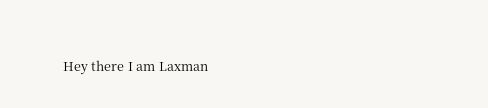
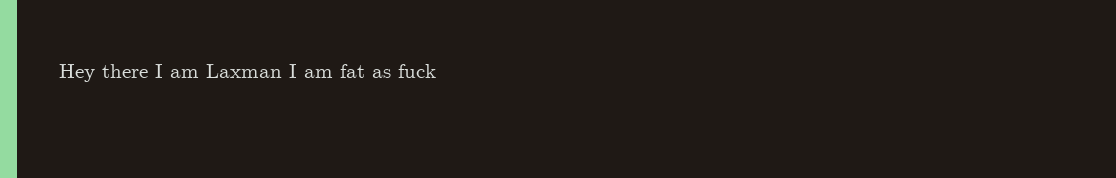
(208, 66) none -> [289,64,436,78] I am fat as fuck

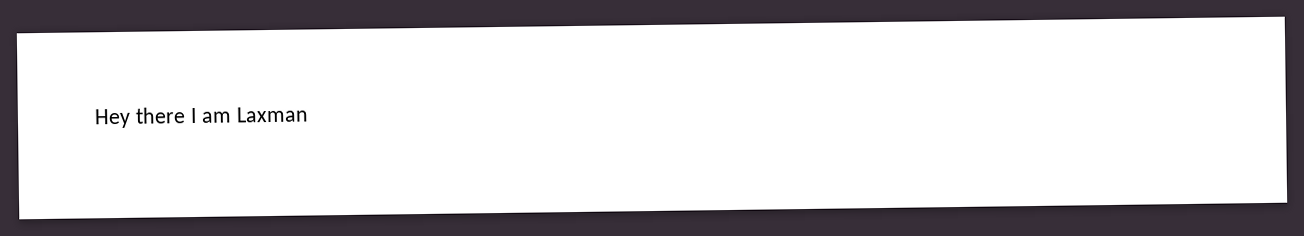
[289,64,436,78] I am fat as fuck -> (310, 114) none

